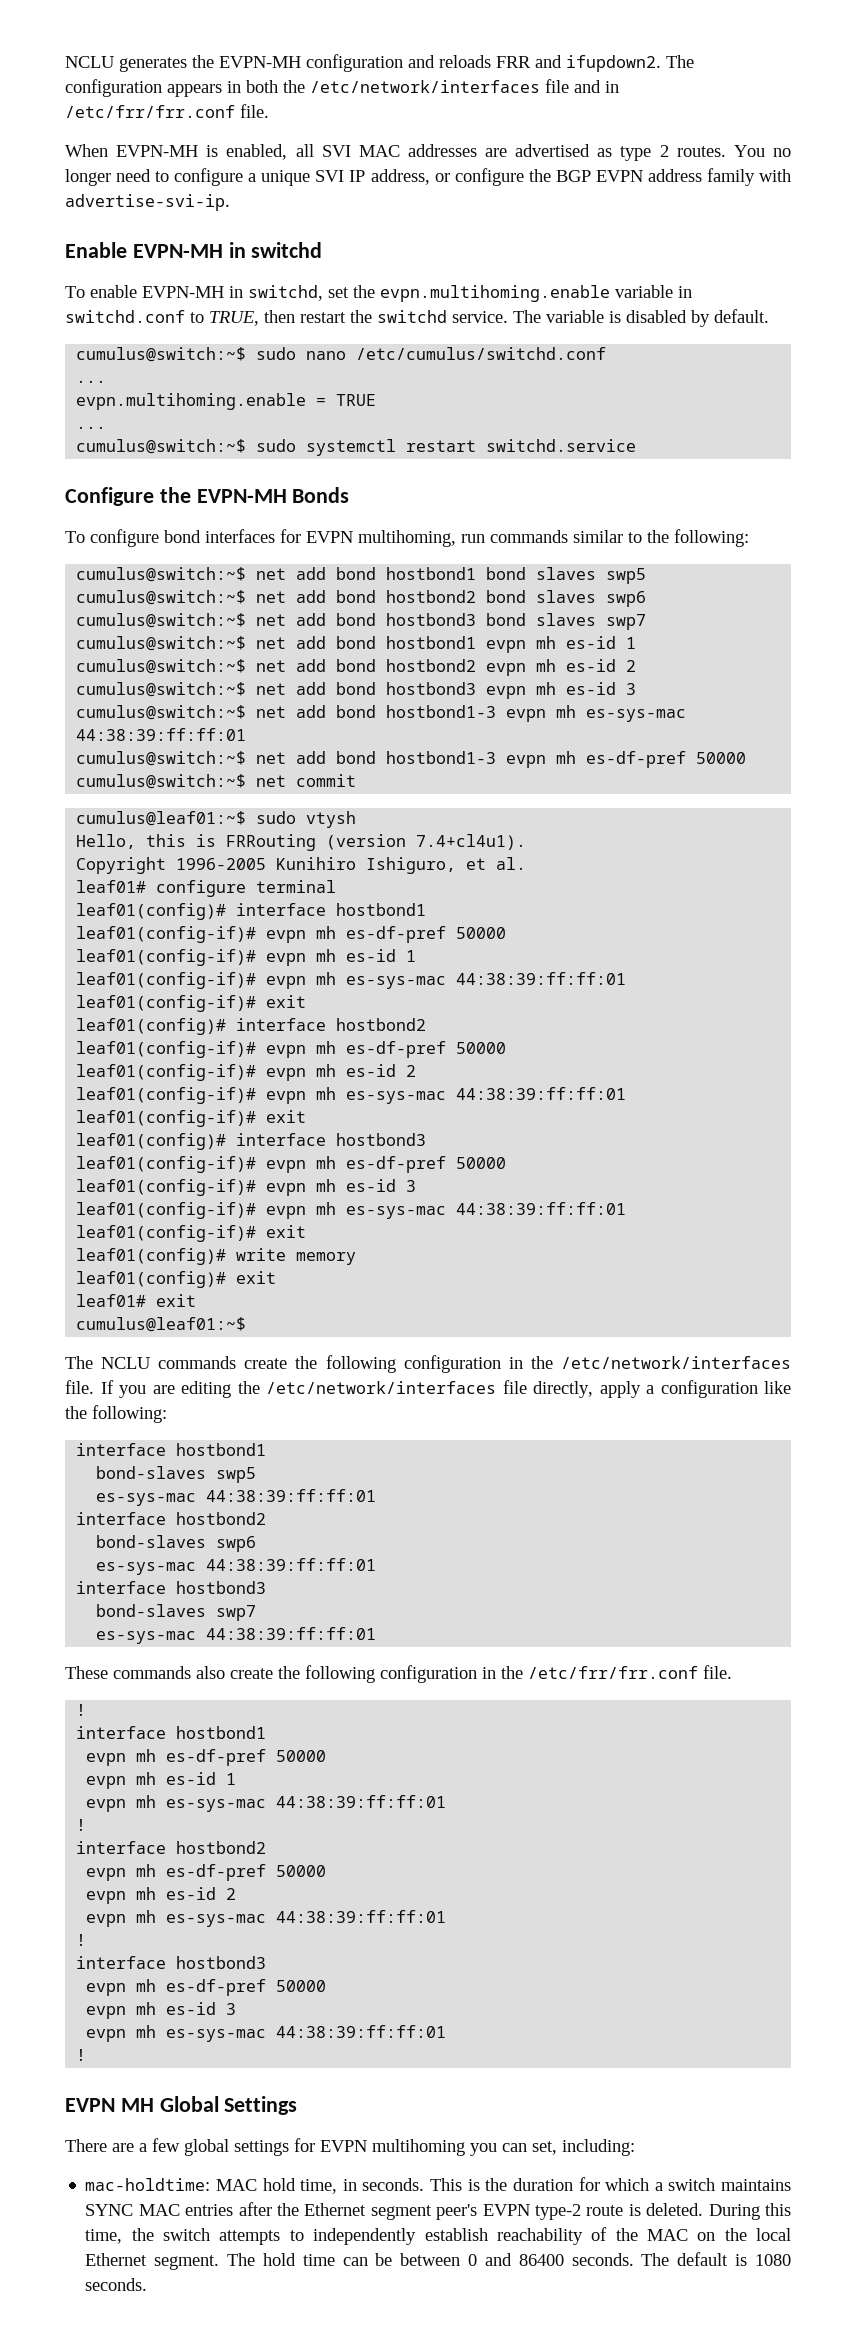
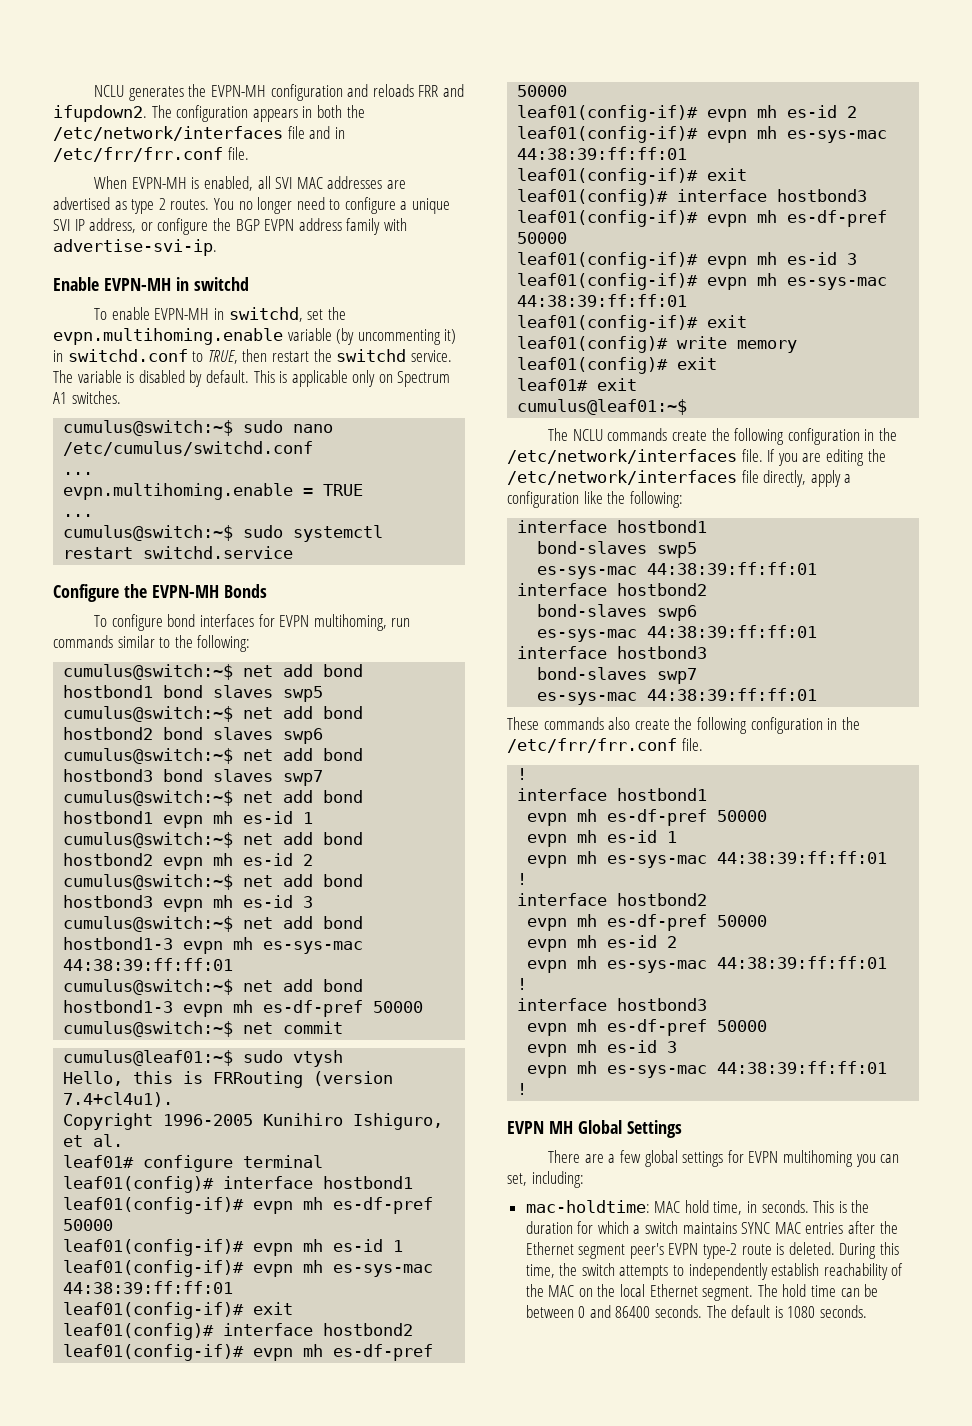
(673, 291) none -> [336,328,457,345] (by uncommenting it)
(769, 316) none -> [253,370,451,387] [53,391,121,404] This is applicable only on Spectrum A1 switches.

